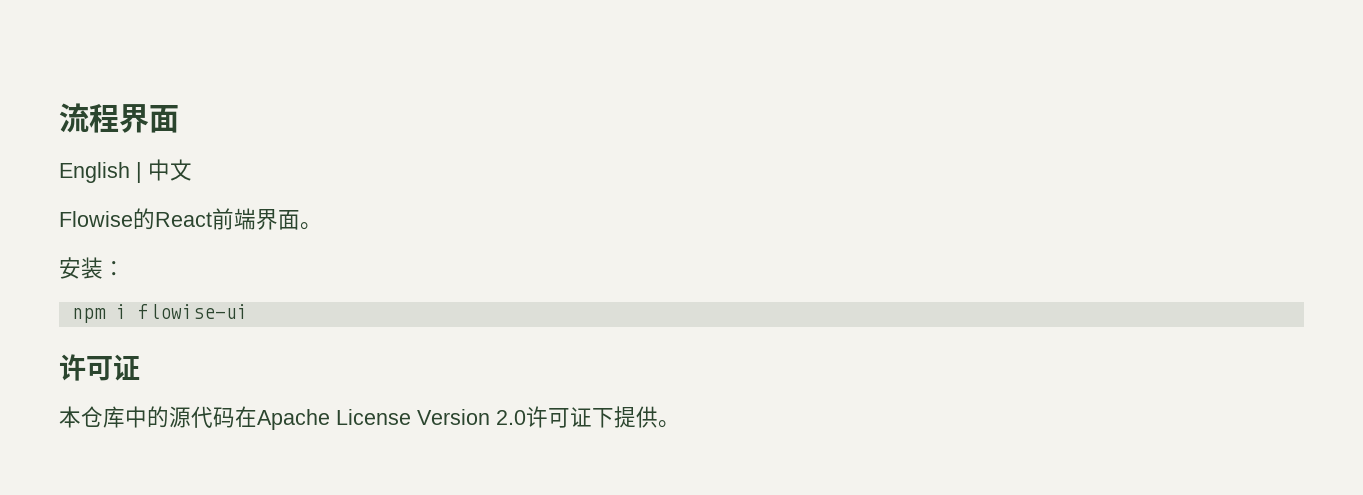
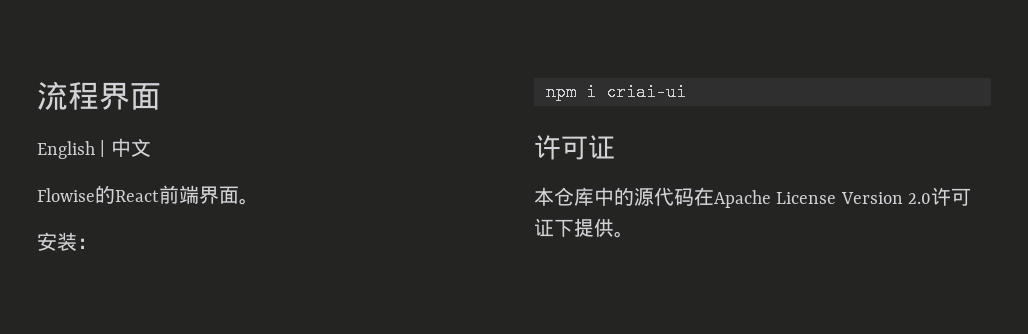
[137,304,248,319] flowise-ui -> [606,83,686,101] criai-ui

